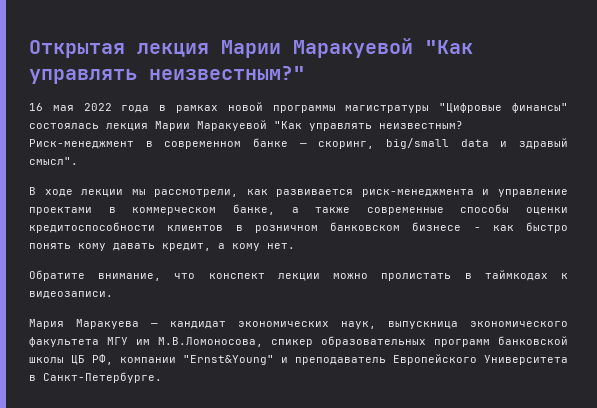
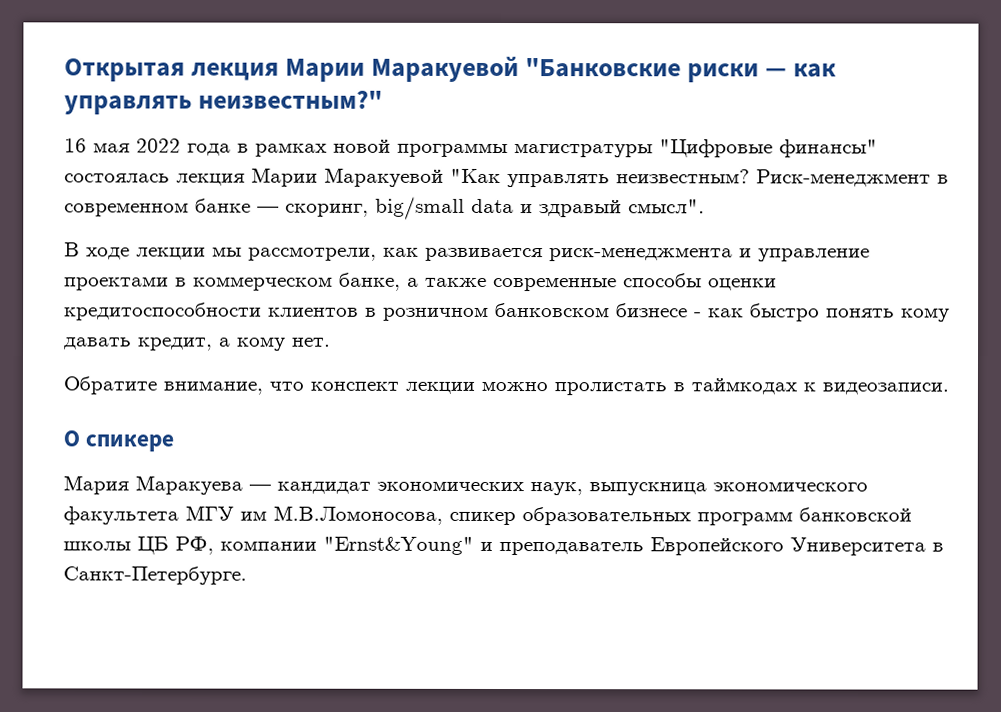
[425,40,473,54] "Как -> [525,58,838,83] "Банковские риски — как
(113, 295) none -> [63,430,175,452] // О спикере

